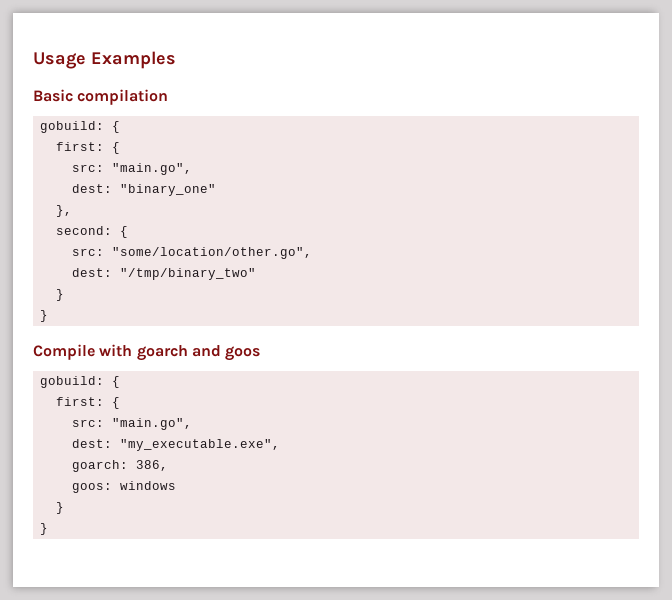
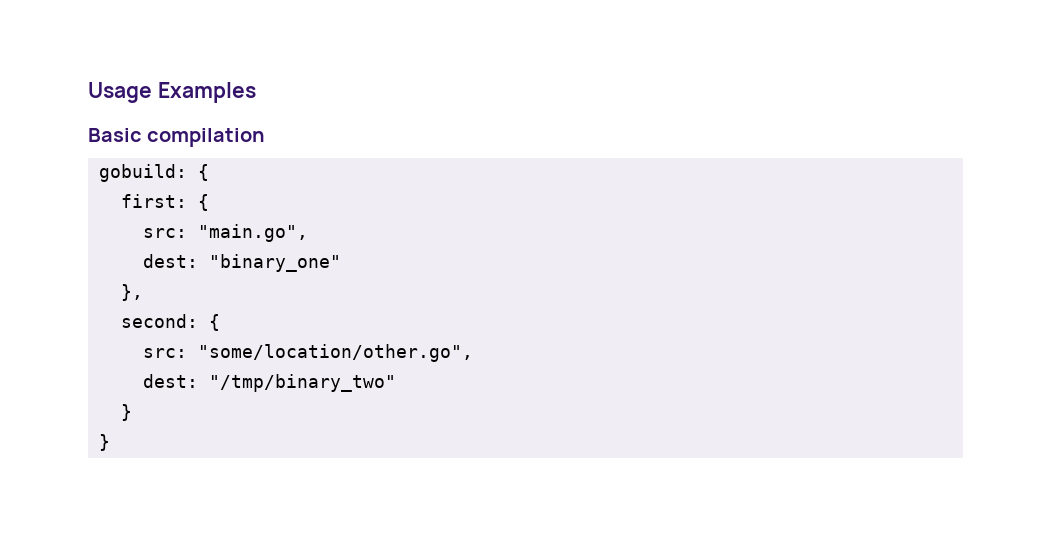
[33,344,261,361] [40,376,121,388] [56,397,121,409] [72,418,193,430] [72,439,281,451] [72,460,169,472] [72,481,177,493] [56,502,65,514] [40,523,49,535] // Compile with goarch and goos // gobuild: { // first: { // src: "main.go", // dest: "my_executable.exe", // goarch: 386, // goos: windows // } // } -> (110, 442) none

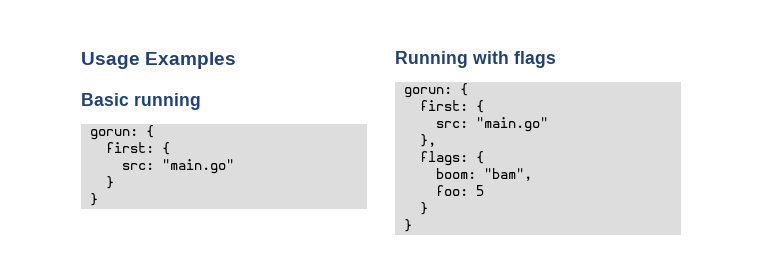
[147,128,266,147] [98,164,209,182] [120,194,209,211] [142,224,308,242] [142,254,341,272] [120,284,143,301] [120,314,220,331] [142,344,473,362] [142,374,396,392] compilation // gobuild: { // first: { // src: "main.go", // dest: "binary_one" // }, // second: { // src: "some/location/other.go", // dest: "/tmp/binary_two" -> [134,93,201,110] [90,125,154,140] [106,142,170,155] [122,159,234,174] [106,176,114,189] [90,193,98,206] [395,51,556,68] [404,83,468,98] [420,100,484,113] [436,117,548,132] [420,134,436,147] [420,151,484,166] [436,168,532,181] [436,185,484,196] running // gorun: { // first: { // src: "main.go" // } // } // Running with flags // gorun: { // first: { // src: "main.go" // }, // flags: { // boom: "bam", // foo: 5

